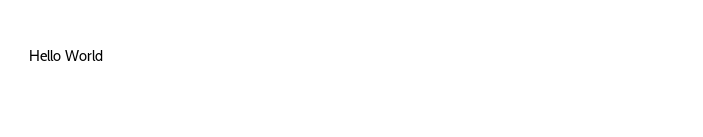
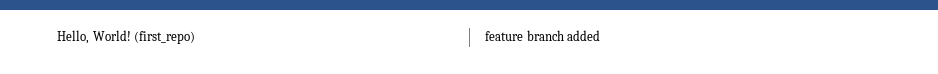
[29,50,103,61] Hello World -> [57,30,196,44] [485,30,601,41] Hello, World! (first_repo) // feature branch added

